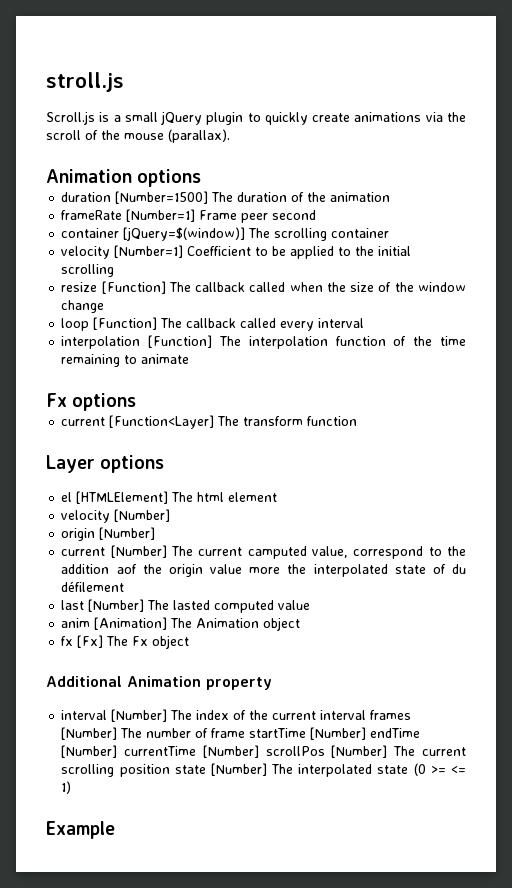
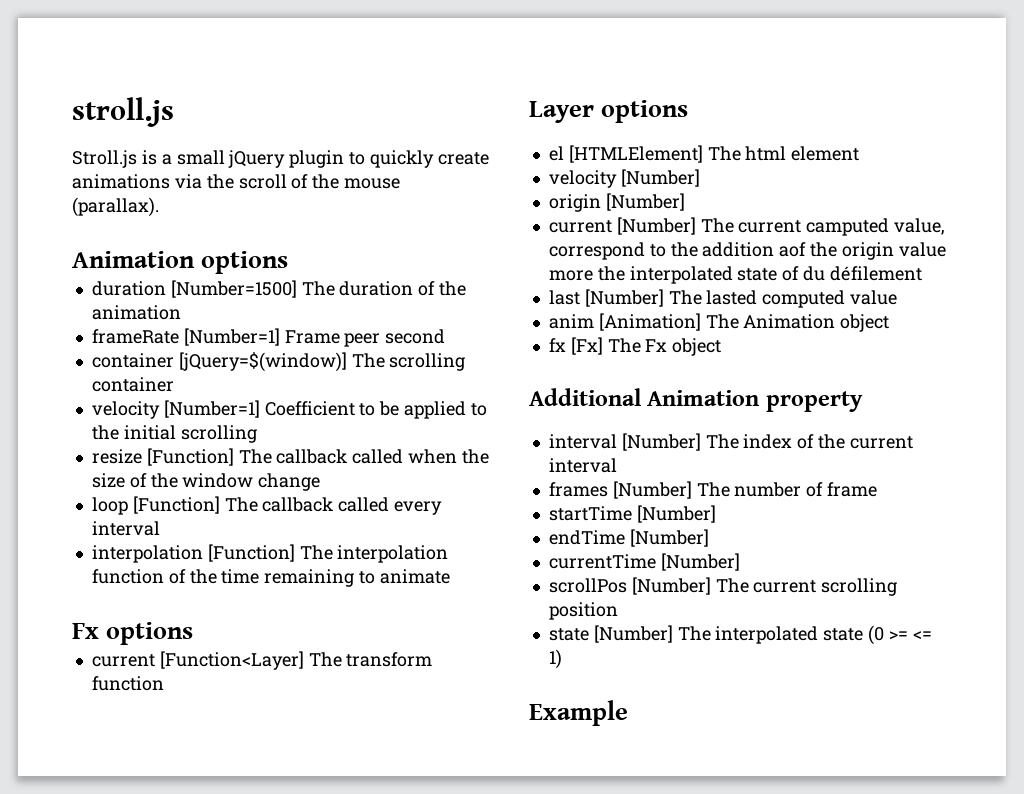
[46,111,95,125] Scroll.js -> [72,150,137,168] Stroll.js
(367, 715) none -> (617, 465) //
(246, 733) none -> (878, 489) //
(367, 733) none -> (716, 514) //
(118, 751) none -> (709, 538) //
(259, 751) none -> (740, 562) //
(170, 770) none -> (618, 611) //

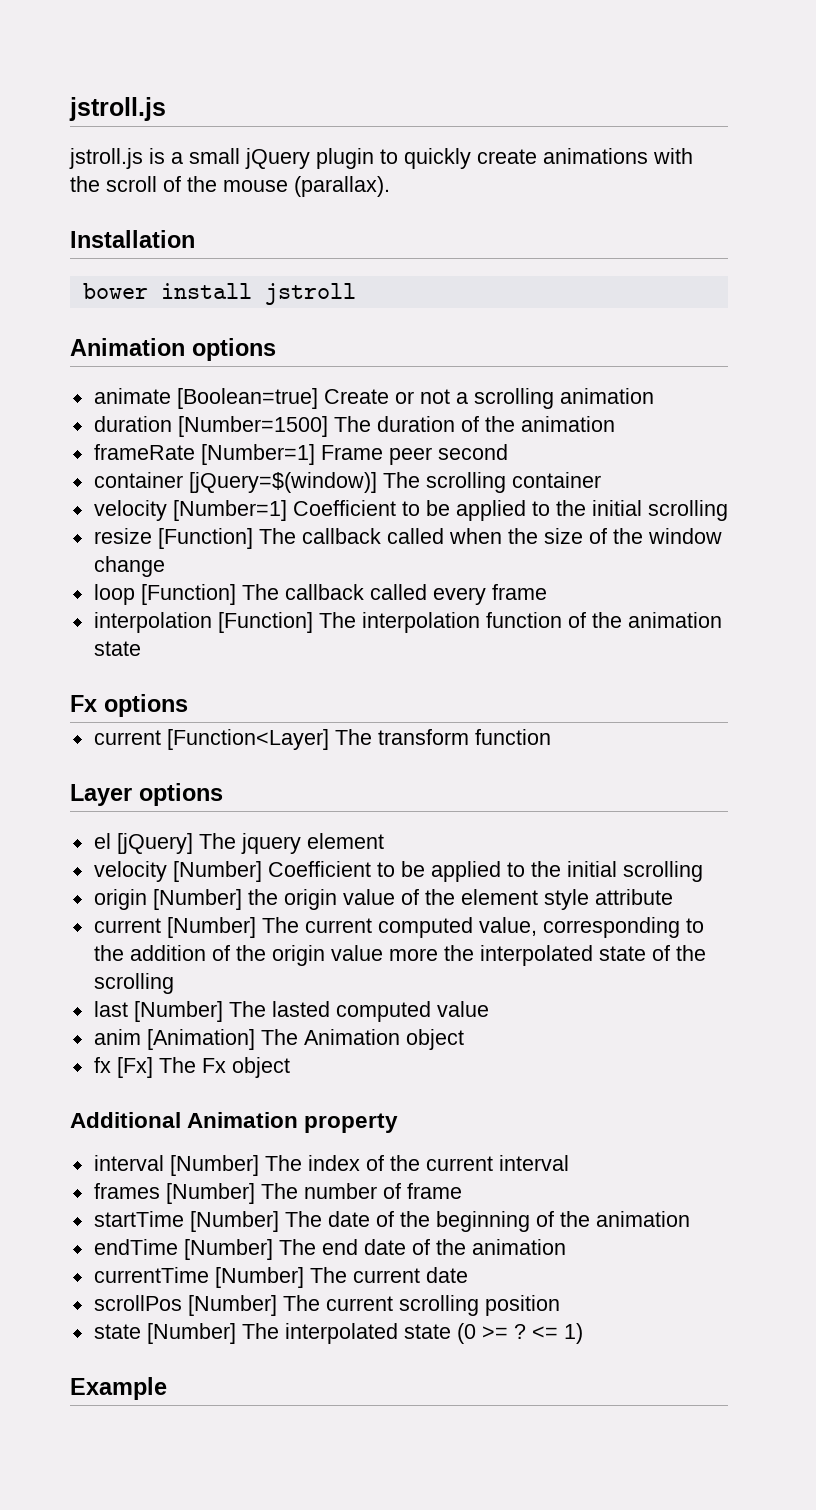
[72,97,174,127] [72,150,137,168] stroll.js // Stroll.js -> [69,97,166,121] [69,148,143,169] jstroll.js // jstroll.js
[174,174,202,189] via -> [653,148,693,164] with
[72,251,289,274] Animation options -> [70,230,195,248] [82,283,356,305] [70,338,276,361] [93,388,654,409] Installation // bower install jstroll // Animation options // animate [Boolean=true] Create or not a scrolling animation
[91,521,160,536] interval -> [491,584,547,600] frame
[221,569,450,587] time remaining to animate -> [627,612,722,628] [93,641,141,656] animation state
[568,145,787,163] [HTMLElement] The html -> [116,833,301,854] [jQuery] The jquery
[548,193,685,212] // origin [Number] -> [267,861,703,882] [93,889,673,910] Coefficient to be applied to the initial scrolling // origin [Number] the origin value of the element style attribute
[806,218,946,236] [548,242,645,260] camputed value, correspond -> [377,917,680,938] computed value, corresponding
[779,242,807,257] aof -> [211,945,230,961] of
[803,266,922,281] du défilement -> [675,945,706,961] [93,973,174,994] the scrolling
[548,529,709,547] // endTime [Number] -> [284,1211,690,1232] [93,1239,566,1260] The date of the beginning of the animation // endTime [Number] The end date of the animation
(740, 562) none -> [309,1267,468,1283] The current date
(908, 635) none -> [513,1324,526,1339] ?

